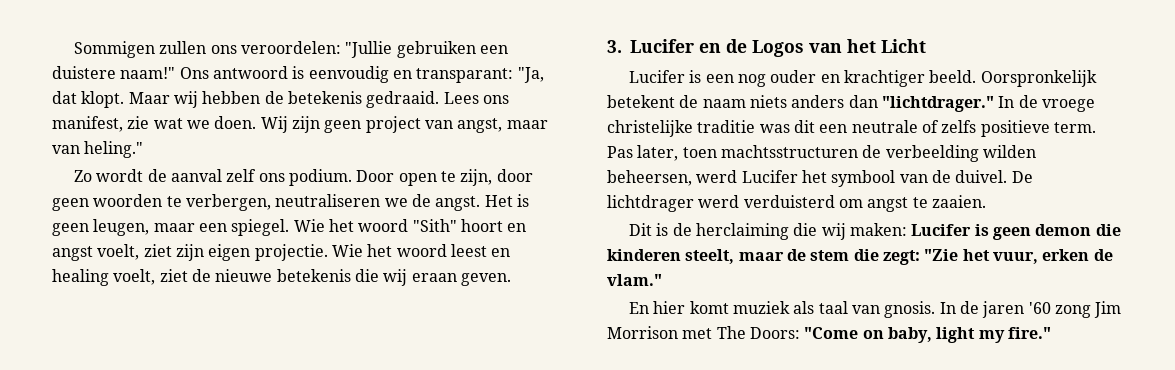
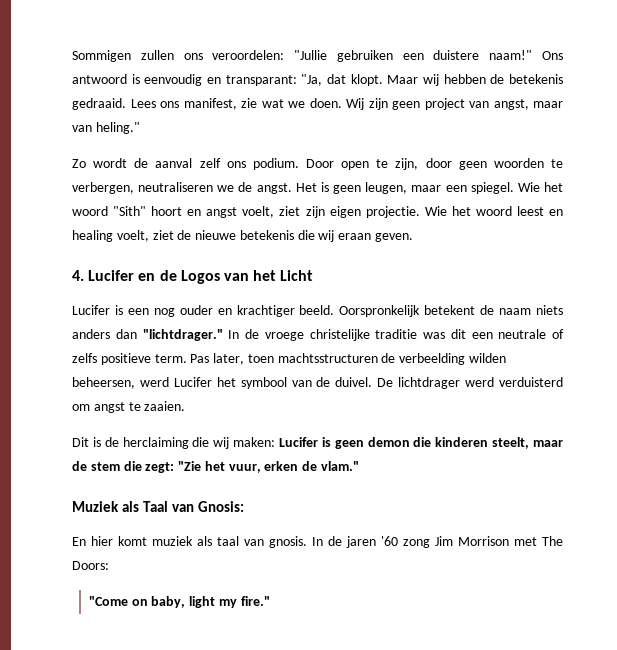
[607,40,622,53] 3. -> [72,270,84,281] 4.
(662, 280) none -> [72,501,244,512] // Muziek als Taal van Gnosis:
(800, 333) none -> (109, 565) //

